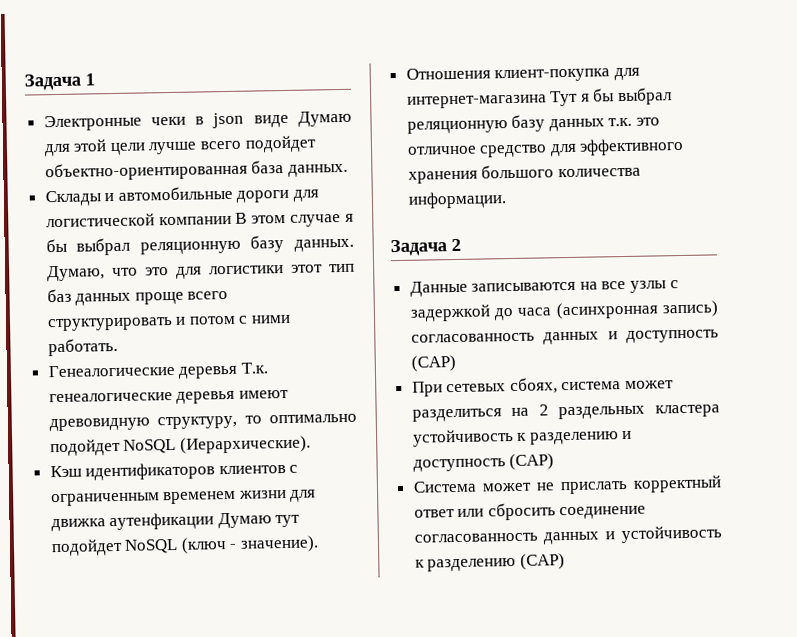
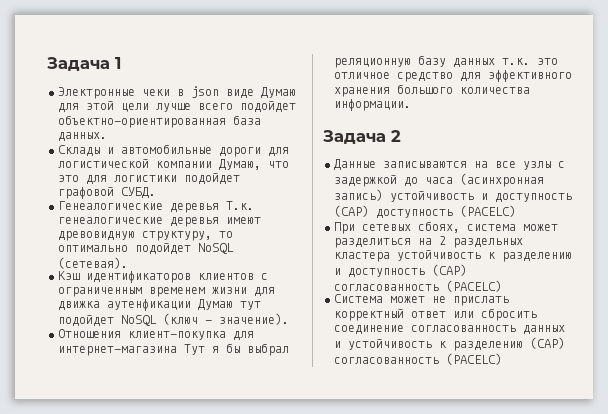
[235,212,355,227] [45,234,354,256] В этом случае я бы выбрал реляционную базу данных. -> (212, 164) none
[290,263,356,273] [46,288,229,306] [46,314,292,332] [47,337,118,357] этот тип баз данных проще всего структурировать и потом с ними работать. -> [184,173,240,185] [58,187,156,199] подойдет графовой СУБД.
[179,435,311,454] (Иерархические). -> [58,257,128,269] (сетевая).
[410,329,719,345] [410,354,456,372] согласованность данных и доступность (CAP) -> [390,191,572,203] [334,205,516,219] устойчивость и доступность (CAP) доступность (PACELC)
(555, 462) none -> [334,280,502,292] согласованность (PACELC)
(565, 561) none -> [334,353,502,365] согласованность (PACELC)

